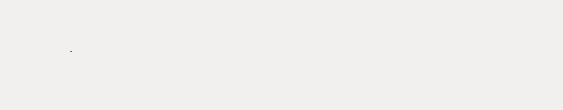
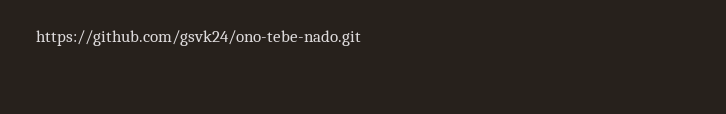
[69,51,73,52] . -> [36,30,361,46] https://github.com/gsvk24/ono-tebe-nado.git

